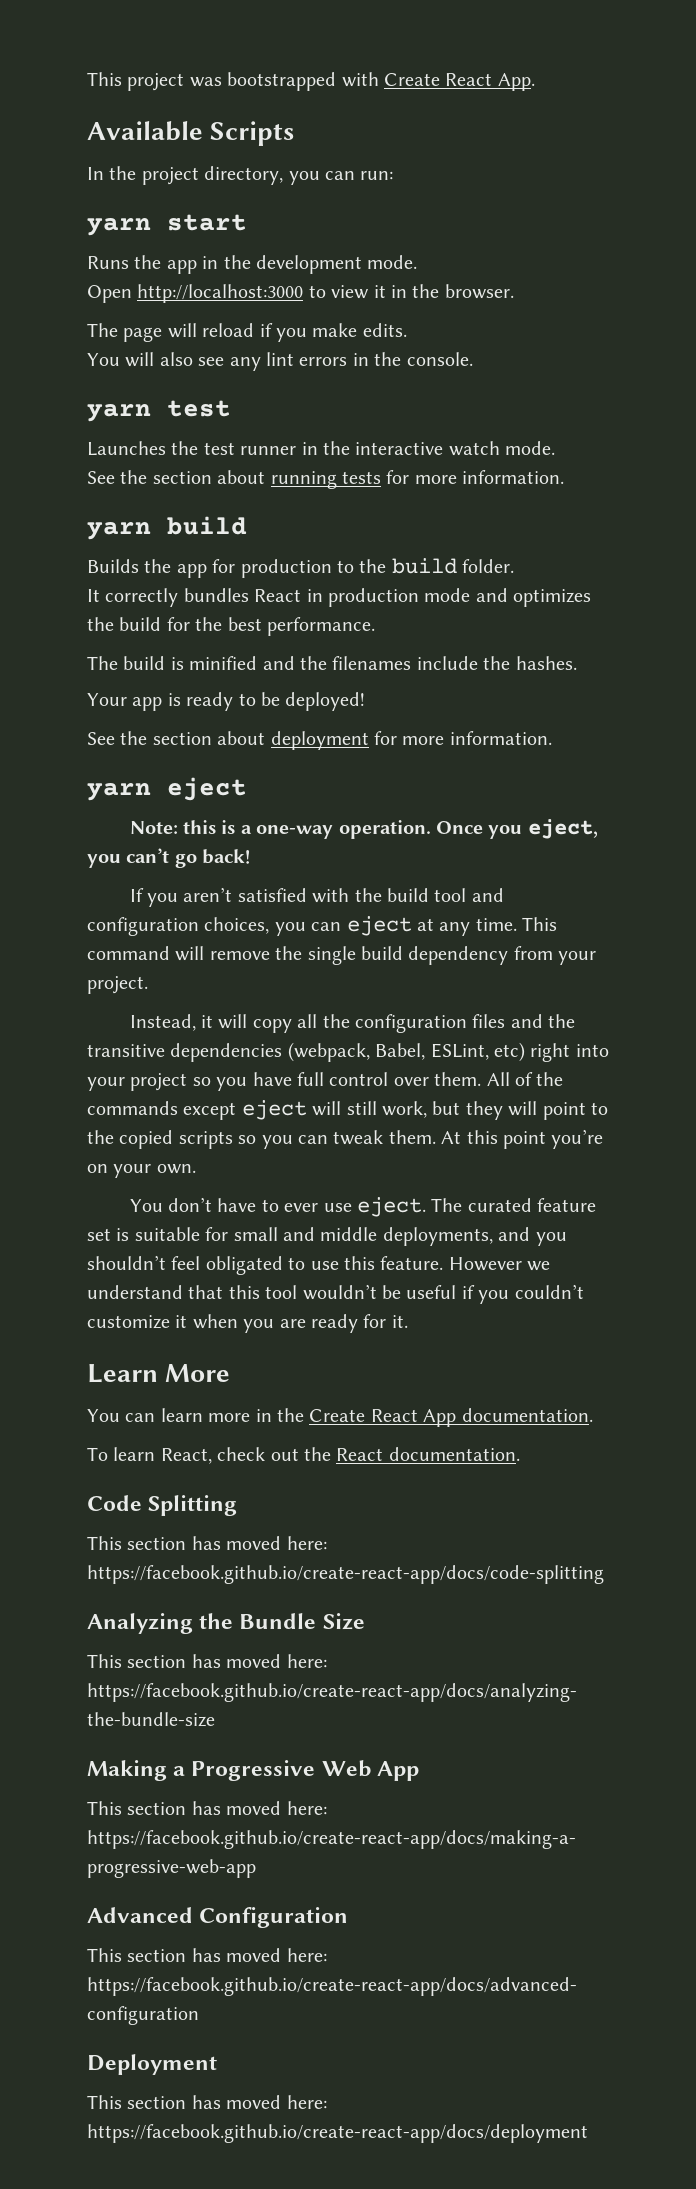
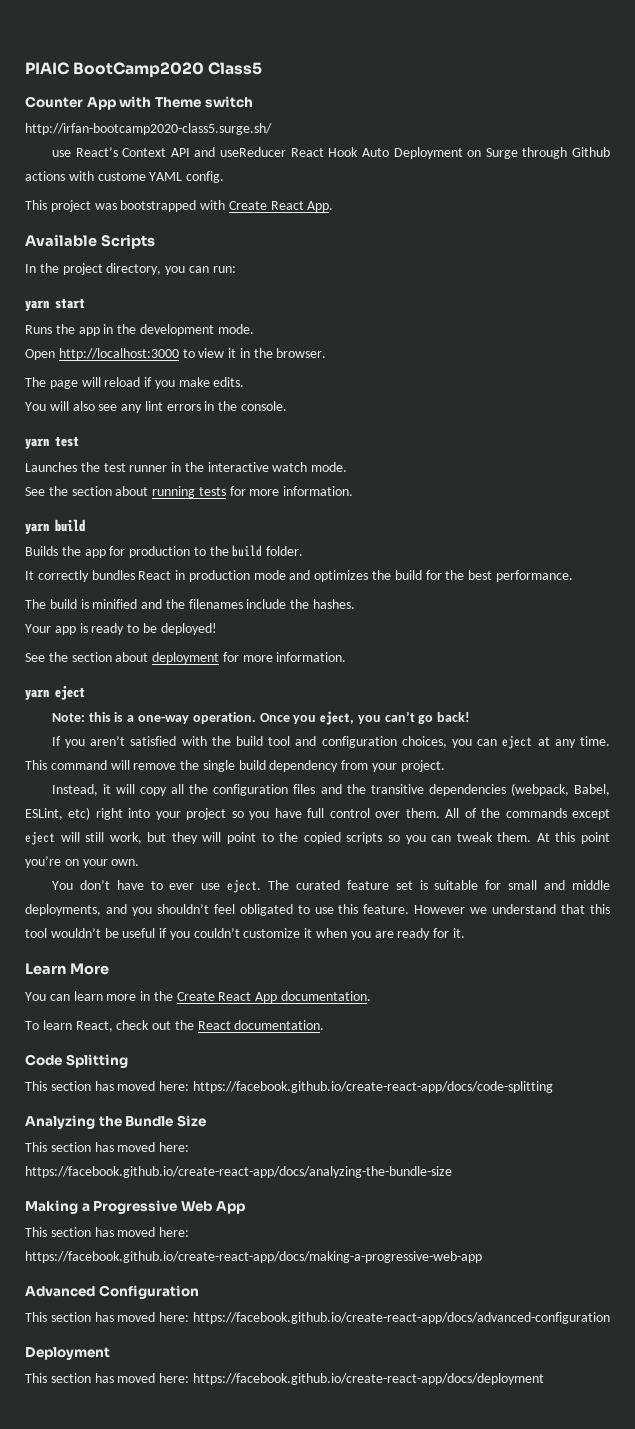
(87, 79) none -> [25,62,263,78] [25,96,253,110] [25,123,272,135] [51,147,611,159] [25,171,225,183] PIAIC BootCamp2020 Class5 // Counter App with Theme switch // http://irfan-bootcamp2020-class5.surge.sh/ // use React’s Context API and useReducer React Hook Auto Deployment on Surge through Github actions with custome YAML config. //

